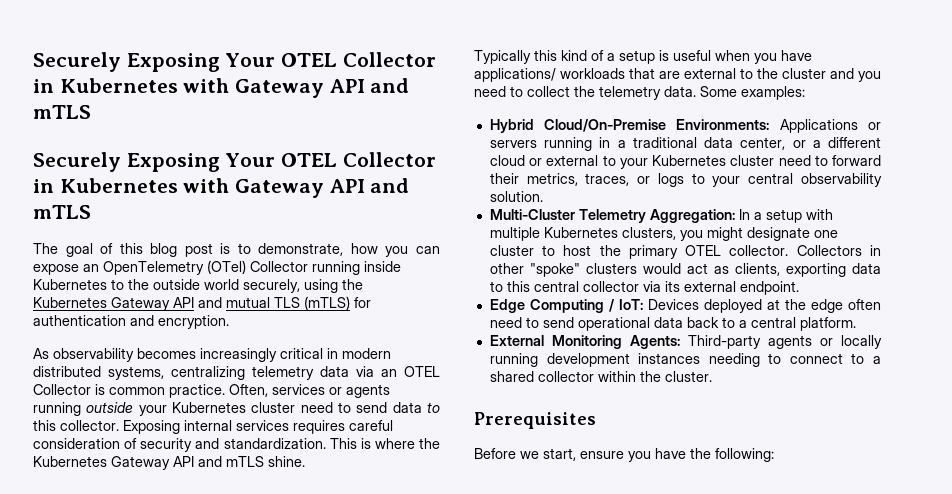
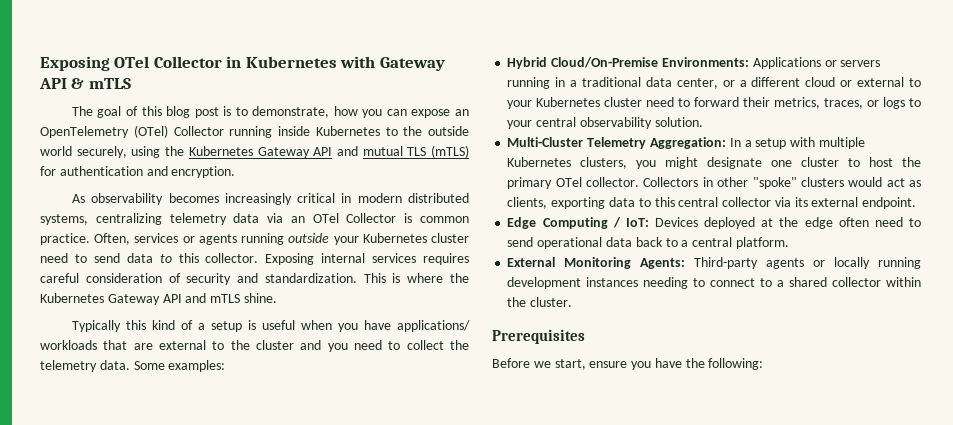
[33,52,436,72] [33,78,410,98] [33,105,91,119] [33,152,436,172] [33,178,410,198] Securely Exposing Your OTEL Collector in Kubernetes with Gateway API and mTLS // Securely Exposing Your OTEL Collector in Kubernetes with Gateway API and -> [40,56,445,71] [39,78,85,89] Exposing OTel Collector in Kubernetes with Gateway API &
[404,366,440,377] OTEL -> [312,213,339,223] OTel
[685,245,722,256] OTEL -> [555,177,582,187] OTel

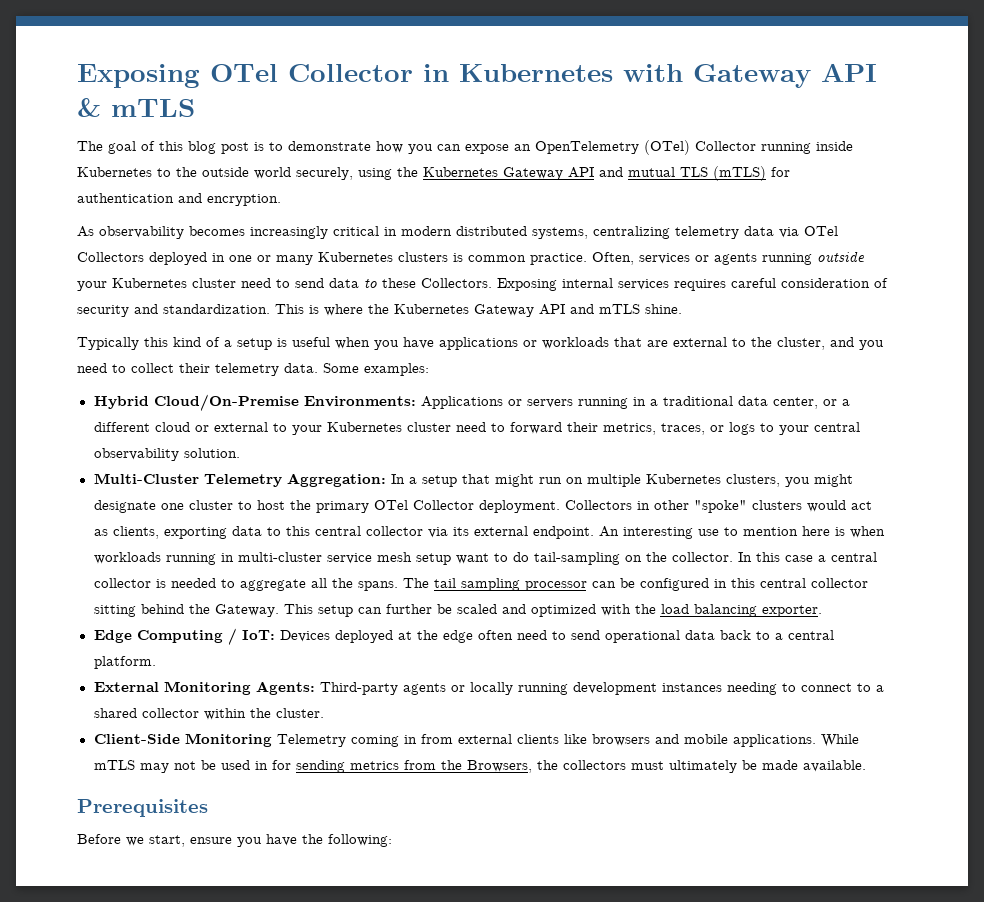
[252,106,330,118] demonstrate, -> [288,141,371,151] demonstrate
[290,213,397,223] an OTel Collector -> [804,226,838,236] [77,252,448,265] OTel Collectors deployed in one or many Kubernetes clusters
[178,253,259,263] this collector. -> [382,278,492,288] these Collectors.
[397,320,470,332] applications/ -> [439,337,537,350] applications or
[256,340,294,350] cluster -> [777,337,825,350] cluster,
[449,340,469,350] the -> [179,363,210,373] their
[790,137,816,147] with -> [461,474,583,487] that might run on
[586,177,640,187] collector. -> [412,500,560,513] Collector deployment.
(917, 203) none -> [598,526,885,539] [93,552,877,565] [93,578,868,591] [93,604,822,617] An interesting use to mention here is when workloads running in multi-cluster service mesh setup want to do tail-sampling on the collector. In this case a central collector is needed to aggregate all the spans. The tail sampling processor can be configured in this central collector sitting behind the Gateway. This setup can further be scaled and optimized with the load balancing exporter.
(573, 302) none -> [93,733,859,747] [93,760,866,773] // Client-Side Monitoring Telemetry coming in from external clients like browsers and mobile applications. While mTLS may not be used in for sending metrics from the Browsers, the collectors must ultimately be made available.

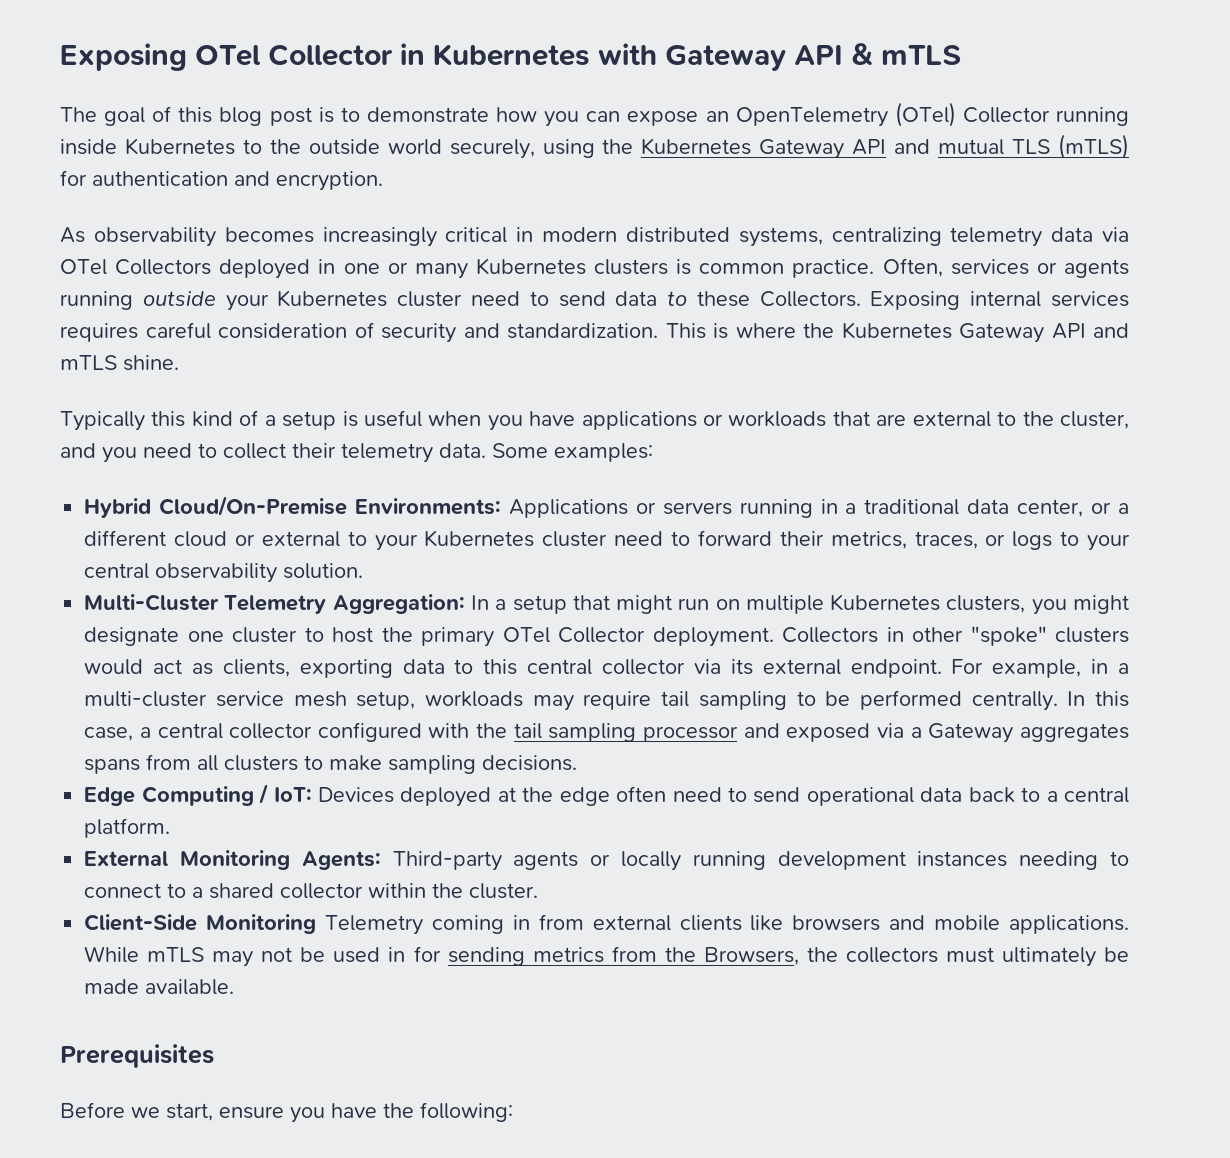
[598,526,885,539] [93,552,733,565] An interesting use to mention here is when workloads running in multi-cluster service mesh setup want to do tail-sampling on the collector. -> [951,659,1129,678] [84,690,1058,711] For example, in a multi-cluster service mesh setup, workloads may require tail sampling to be performed centrally.
[784,555,813,562] case -> [84,727,134,741] case,
[155,578,868,591] [93,604,822,617] is needed to aggregate all the spans. The tail sampling processor can be configured in this central collector sitting behind the Gateway. This setup can further be scaled and optimized with the load balancing exporter. -> [317,722,1129,743] [84,754,578,774] configured with the tail sampling processor and exposed via a Gateway aggregates spans from all clusters to make sampling decisions.

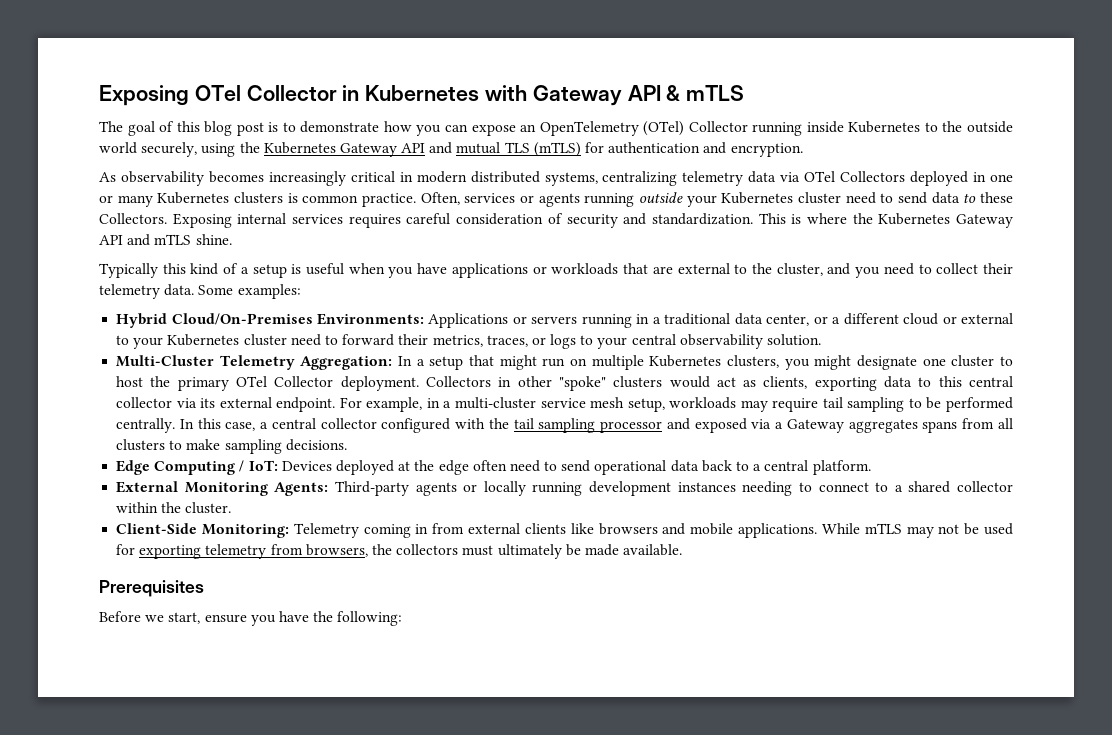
[159,496,348,516] Cloud/On-Premise -> [171,313,313,325] Cloud/On-Premises
[206,914,317,934] Monitoring -> [201,524,289,538] Monitoring:
[388,946,799,966] in for sending metrics from the Browsers, -> [116,544,368,559] for exporting telemetry from browsers,

